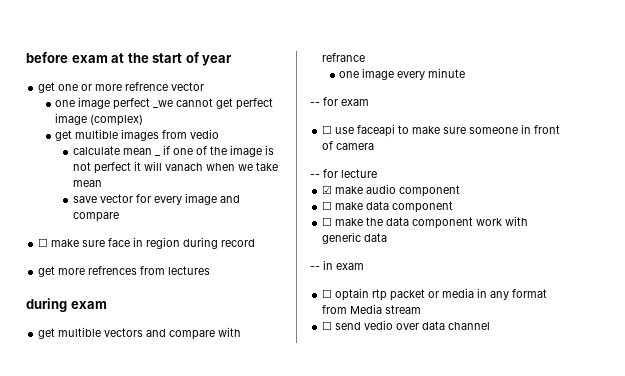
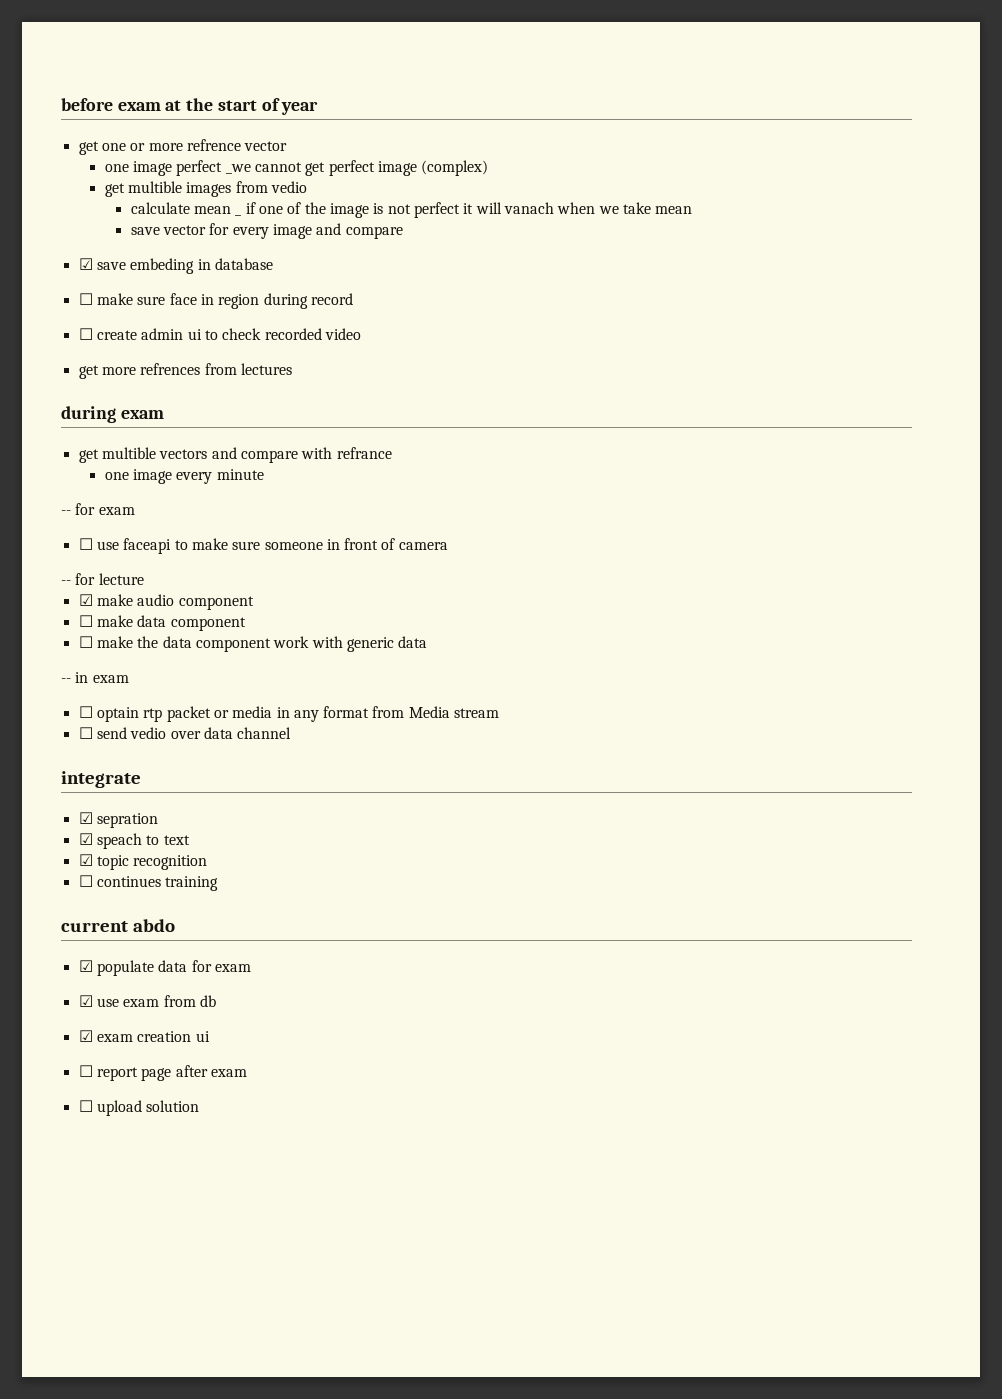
(119, 217) none -> [78,258,273,274] // ☑ save embeding in database
(256, 243) none -> [78,328,361,340] // ☐ create admin ui to check recorded video
(491, 326) none -> [61,771,141,788] [78,812,158,828] [78,833,190,849] [78,854,208,870] [78,875,219,891] [61,919,175,932] [78,960,251,976] [78,995,216,1007] [78,1030,210,1042] [78,1065,247,1081] [78,1100,200,1116] // integrate // ☑ sepration // ☑ speach to text // ☑ topic recognition // ☐ continues training // current abdo // ☑ populate data for exam // ☑ use exam from db // ☑ exam creation ui // ☐ report page after exam // ☐ upload solution

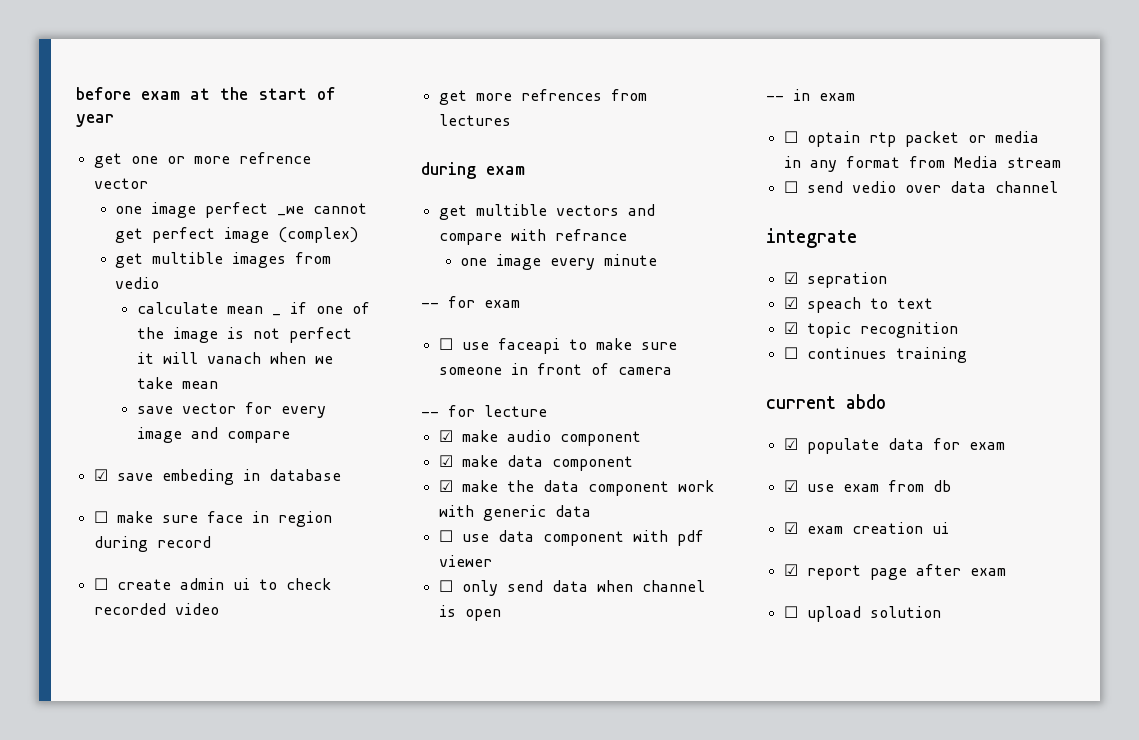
[78,615,93,627] ☐ -> [438,455,453,467] ☑
[78,636,93,648] ☐ -> [438,480,453,492] ☑
(428, 642) none -> [438,530,704,546] [438,555,492,567] [438,580,705,596] [438,605,501,621] // ☐ use data component with pdf viewer // ☐ only send data when channel is open
[78,1065,93,1077] ☐ -> [783,564,798,576] ☑

